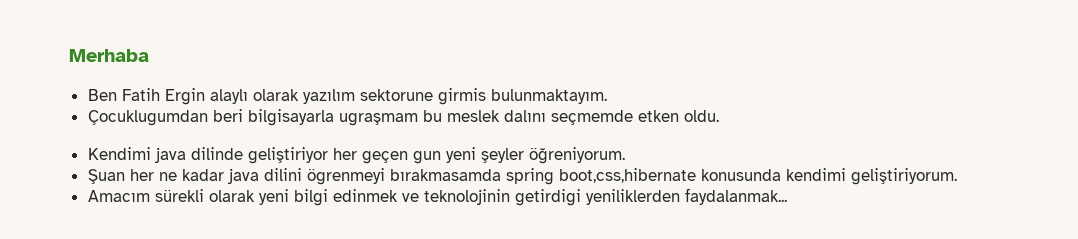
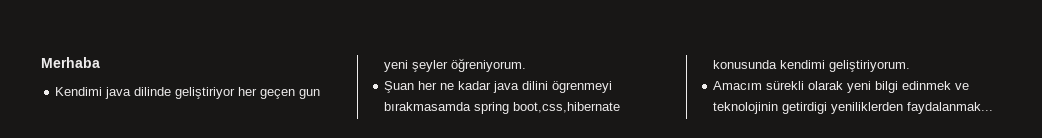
[87,88,607,105] [87,109,719,126] // Ben Fatih Ergin alaylı olarak yazılım sektorune girmis bulunmaktayım. // Çocuklugumdan beri bilgisayarla ugraşmam bu meslek dalını seçmemde etken oldu. -> (100, 62) none

